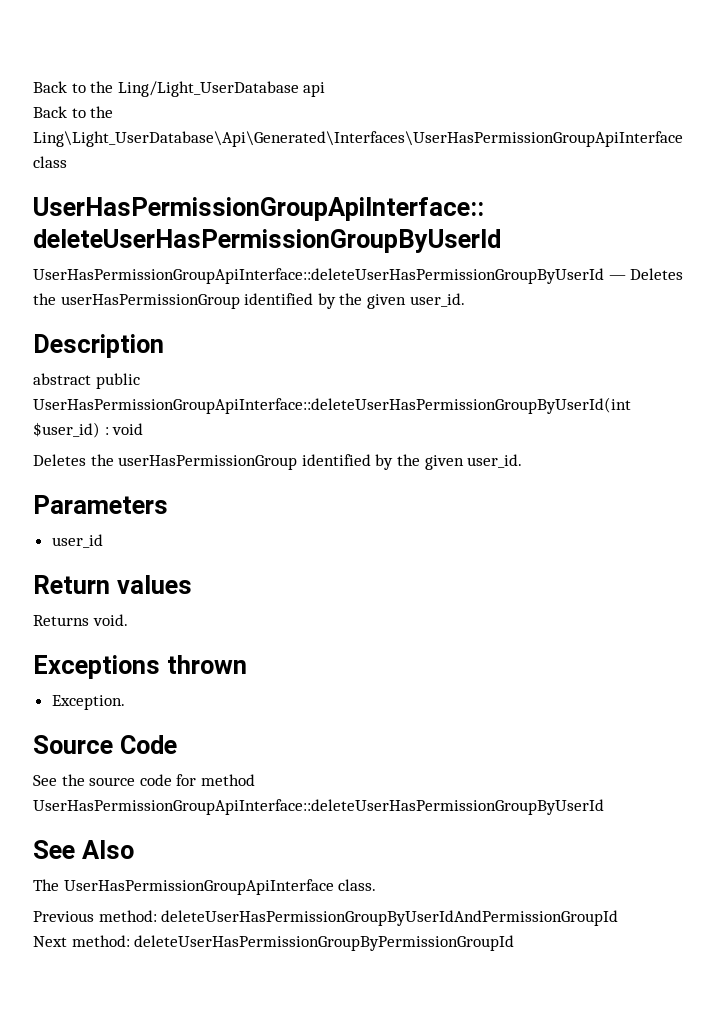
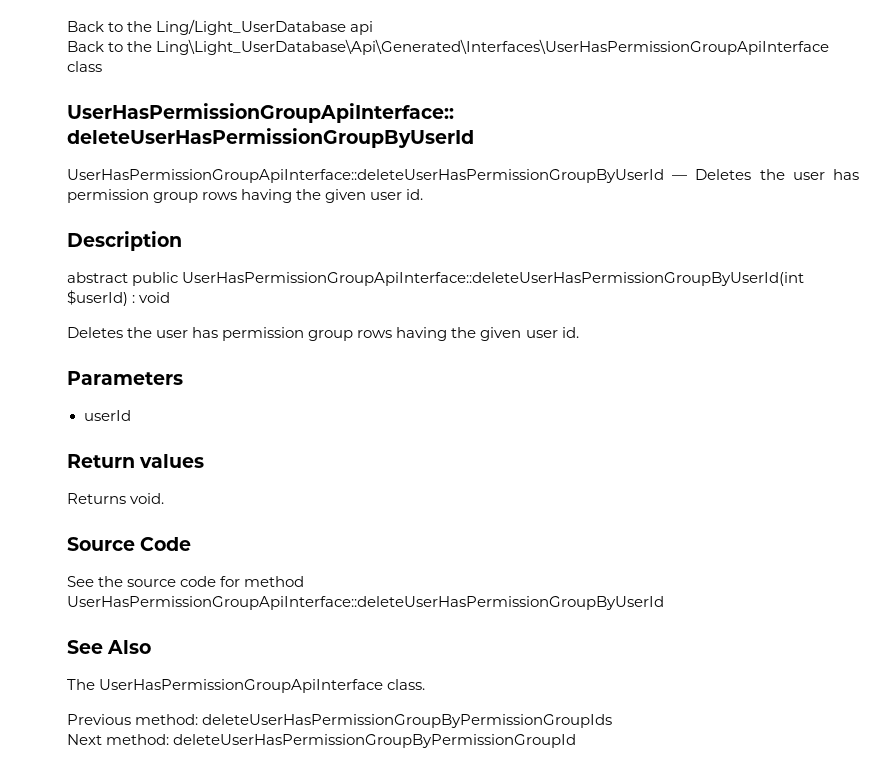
[60,293,465,309] userHasPermissionGroup identified by the given user_id. -> [792,169,860,180] [67,189,424,203] user has permission group rows having the given user id.
[33,422,100,438] $user_id) -> [67,290,128,306] $userId)
[118,454,523,470] userHasPermissionGroup identified by the given user_id. -> [156,327,579,341] user has permission group rows having the given user id.
[51,534,103,548] user_id -> [83,410,131,421] userId
[33,655,247,679] [51,695,125,710] // Exceptions thrown // Exception. -> (165, 498) none
[161,910,619,926] deleteUserHasPermissionGroupByUserIdAndPermissionGroupId -> [202,714,613,728] deleteUserHasPermissionGroupByPermissionGroupIds

